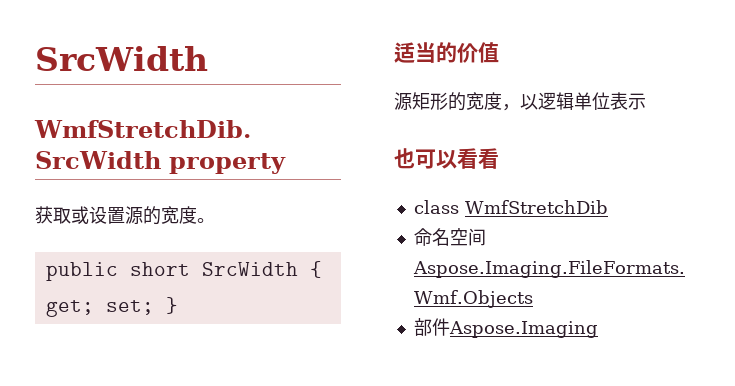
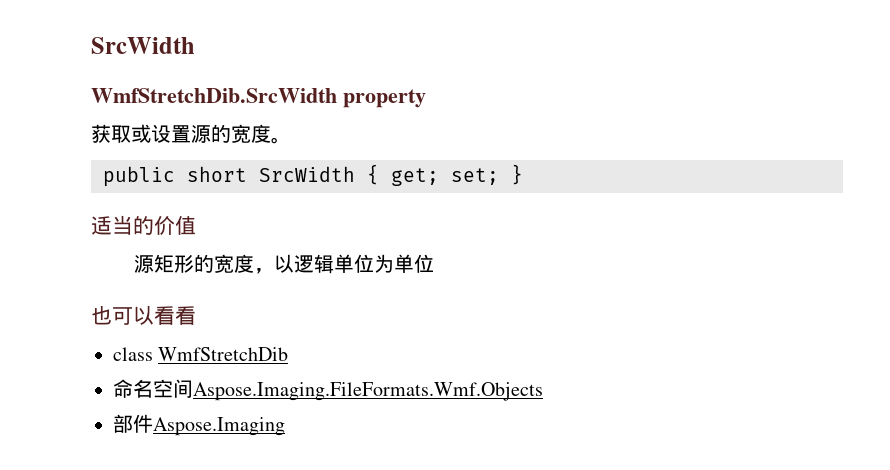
[610,92,646,110] 表示 -> [374,254,435,273] 为单位

